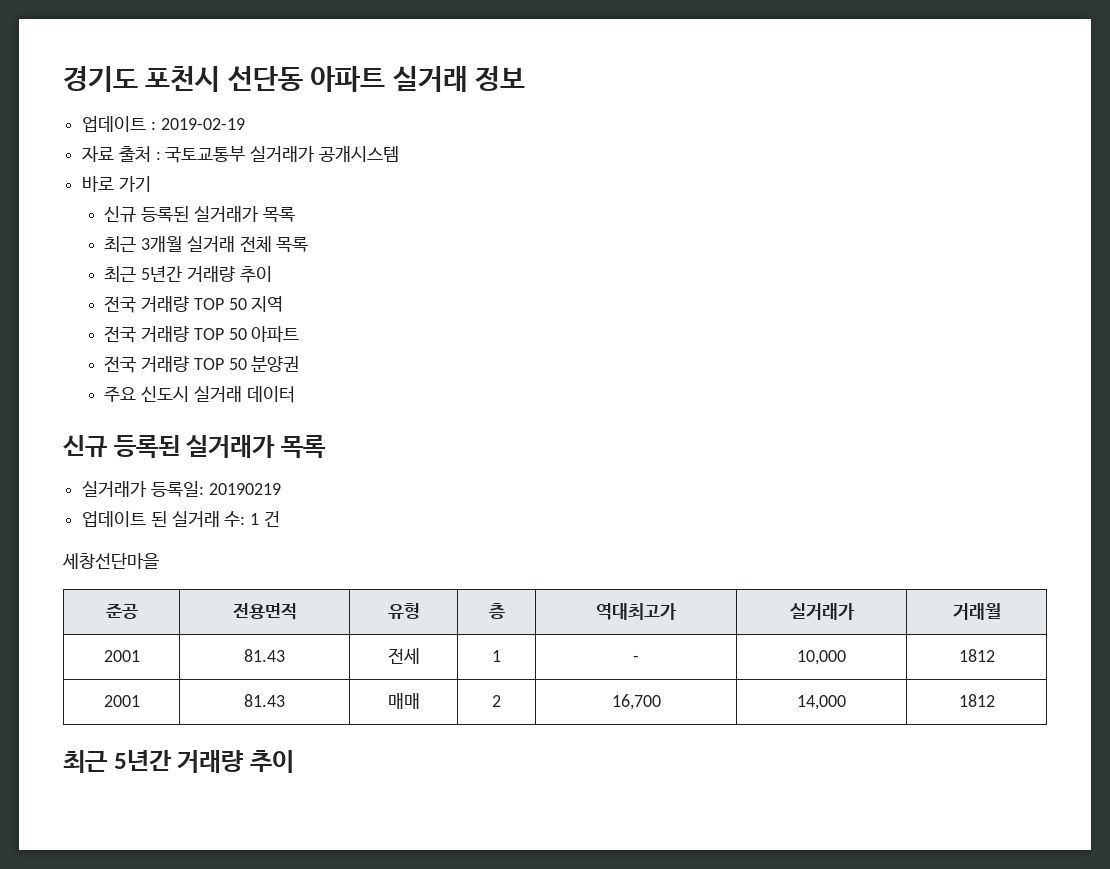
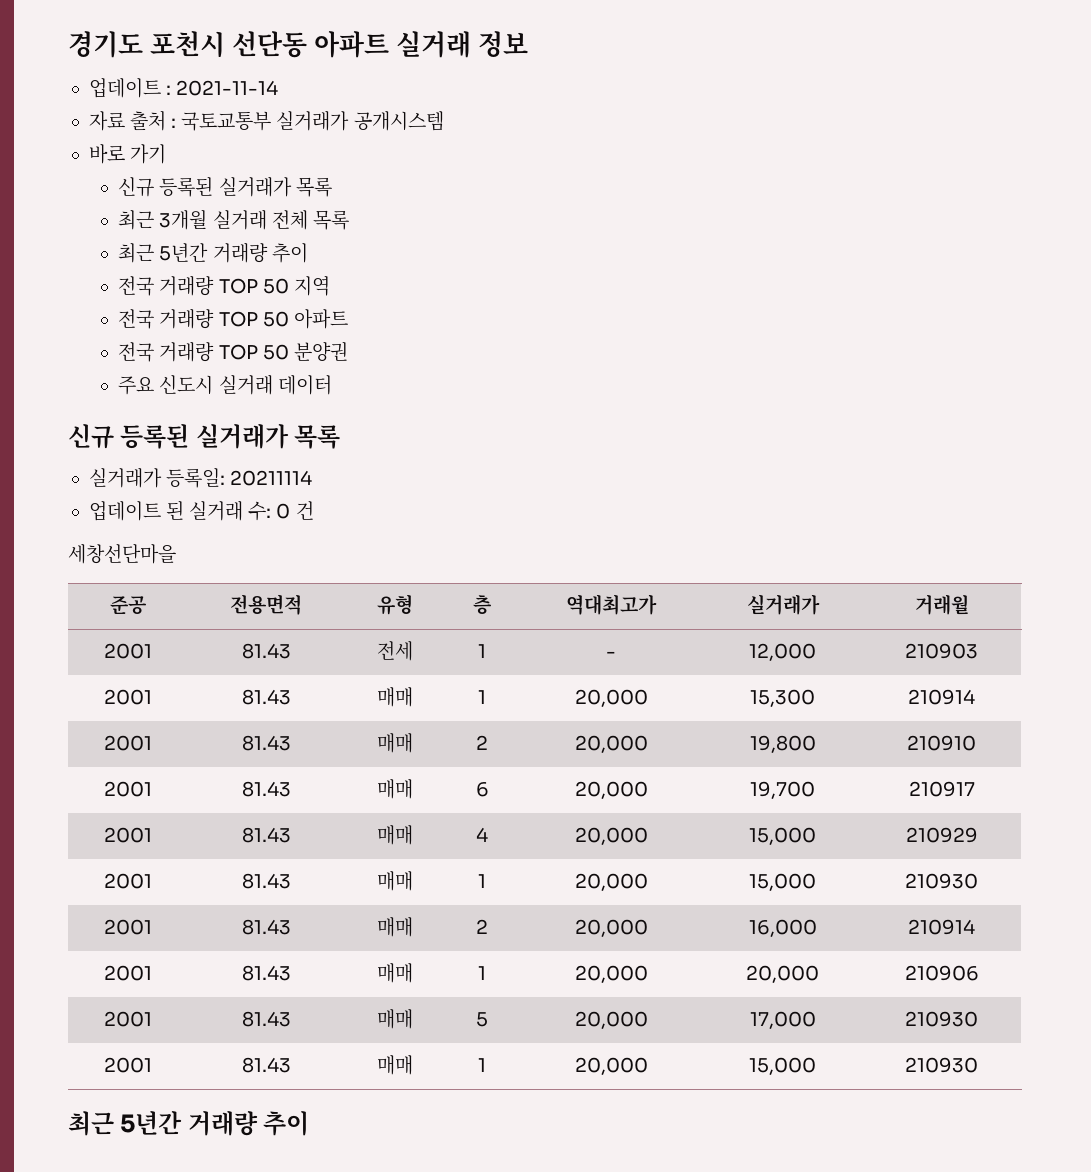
[160,118,245,130] 2019-02-19 -> [176,80,279,96] 2021-11-14
[208,483,281,495] 20190219 -> [230,470,313,486] 20211114
[250,513,260,525] 1 -> [276,503,291,519] 0
[797,650,846,665] [958,649,995,662] [103,695,140,707] [244,694,285,707] [387,693,420,709] [492,695,501,707] [611,694,661,710] [797,695,846,710] [958,694,995,707] 10,000 | 1812 // 2001 | 81.43 | 매매 | 2 | 16,700 | 14,000 | 1812 -> [749,643,816,661] [905,643,978,659] [104,689,152,705] [241,689,291,705] [377,687,413,707] [478,690,486,704] [574,689,648,707] [750,689,815,707] [908,689,975,705] [104,735,152,751] [241,735,291,751] [377,733,413,753] [476,735,488,750] [574,735,648,753] [749,735,816,753] [907,735,976,751] [104,781,152,797] [241,781,291,797] [377,779,413,799] [475,782,489,797] [574,781,648,799] [750,781,815,799] [908,781,975,797] [104,827,152,843] [241,827,291,843] [377,825,413,845] [476,827,488,842] [574,827,648,845] [749,827,816,845] [905,827,978,843] [104,873,152,889] [241,873,291,889] [377,871,413,891] [478,874,486,888] [574,873,648,891] [749,873,816,891] [905,873,978,889] [104,919,152,935] [241,919,291,935] [377,917,413,937] [476,919,488,934] [574,919,648,937] [748,919,817,937] [908,919,975,935] [104,965,152,981] [241,965,291,981] [377,963,413,983] [478,966,486,980] [574,965,648,983] [746,965,819,983] [904,965,979,981] [104,1011,152,1027] [241,1011,291,1027] [377,1009,413,1029] [476,1012,488,1027] [574,1011,648,1029] [749,1011,816,1029] [905,1011,978,1027] [104,1057,152,1073] [241,1057,291,1073] [377,1055,413,1075] [478,1058,486,1072] [574,1057,648,1075] [749,1057,816,1075] [905,1057,978,1073] 12,000 | 210903 // 2001 | 81.43 | 매매 | 1 | 20,000 | 15,300 | 210914 // 2001 | 81.43 | 매매 | 2 | 20,000 | 19,800 | 210910 // 2001 | 81.43 | 매매 | 6 | 20,000 | 19,700 | 210917 // 2001 | 81.43 | 매매 | 4 | 20,000 | 15,000 | 210929 // 2001 | 81.43 | 매매 | 1 | 20,000 | 15,000 | 210930 // 2001 | 81.43 | 매매 | 2 | 20,000 | 16,000 | 210914 // 2001 | 81.43 | 매매 | 1 | 20,000 | 20,000 | 210906 // 2001 | 81.43 | 매매 | 5 | 20,000 | 17,000 | 210930 // 2001 | 81.43 | 매매 | 1 | 20,000 | 15,000 | 210930

